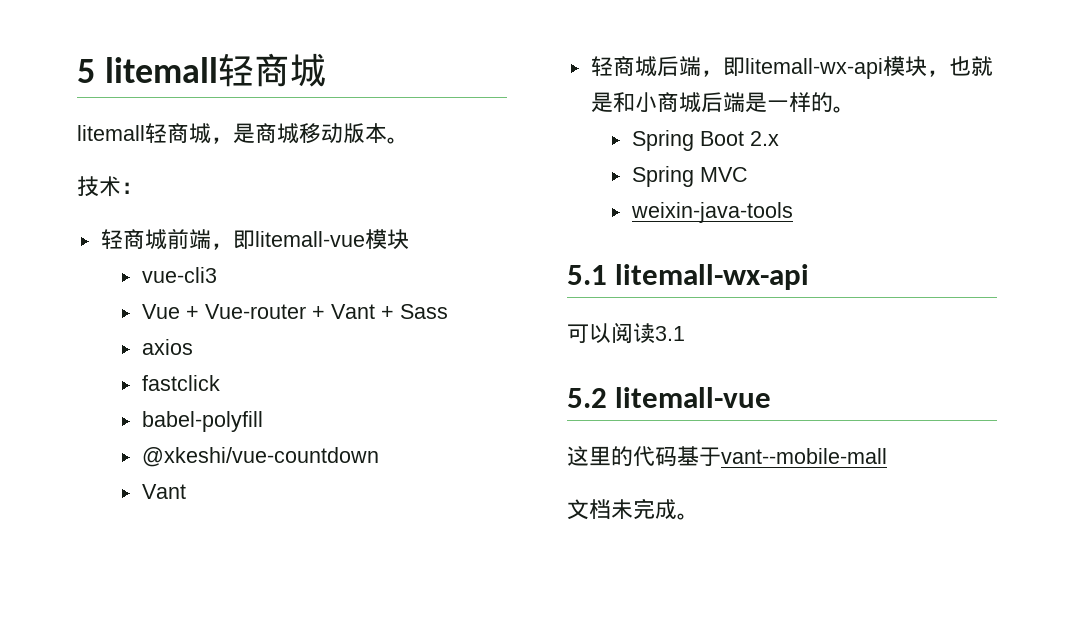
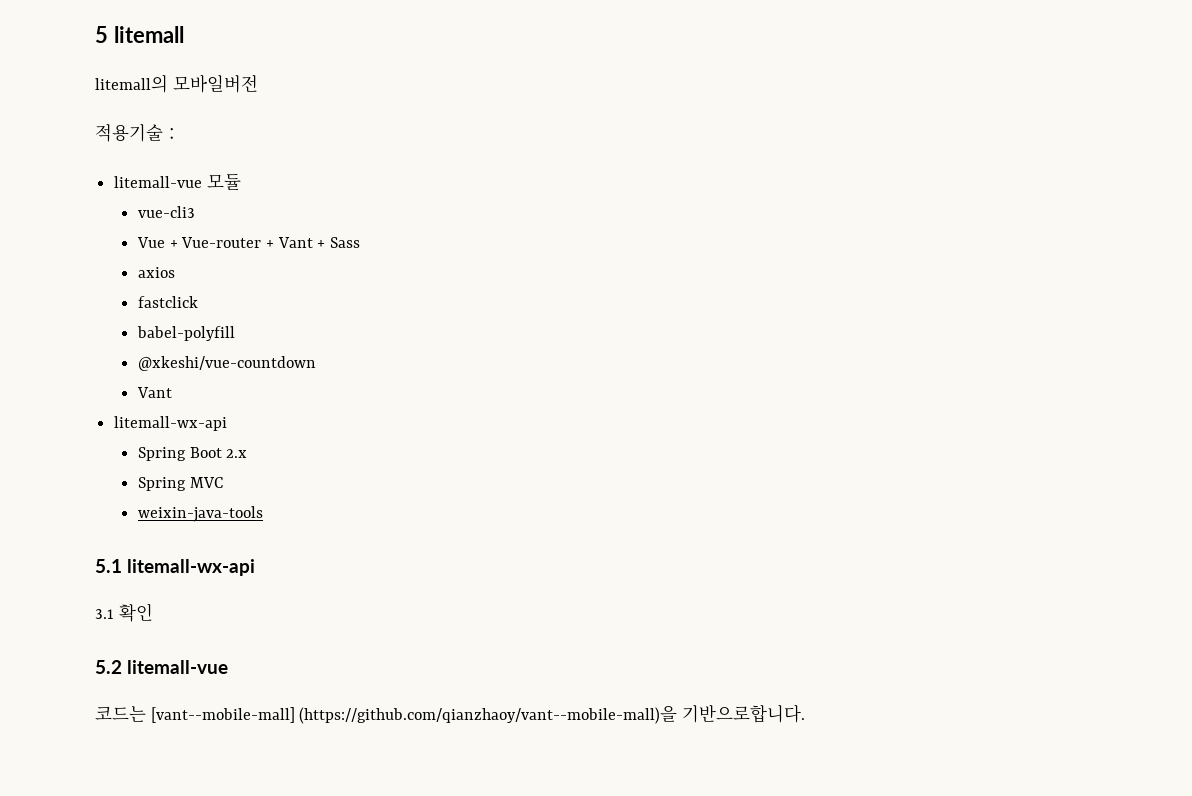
[217,53,326,87] [77,123,409,144] [77,176,143,197] [100,228,409,250] 轻商城 // litemall轻商城，是商城移动版本。 // 技术： // 轻商城前端，即litemall-vue模块 -> [95,74,258,93] [95,124,181,142] [114,174,241,190] // litemall의 모바일버전 // 적용기술： // litemall-vue 모듈
[590,56,993,79] [590,92,855,113] 轻商城后端，即litemall-wx-api模块，也就是和小商城后端是一样的。 -> [114,416,228,431] litemall-wx-api
[567,322,655,344] 可以阅读 -> (255, 567) none
(685, 333) none -> [118,603,153,622] 확인
[567,446,887,467] [567,498,699,520] 这里的代码基于vant--mobile-mall // 文档未完成。 -> [95,704,806,724] 코드는 [vant--mobile-mall] (https://github.com/qianzhaoy/vant--mobile-mall)을 기반으로합니다.

